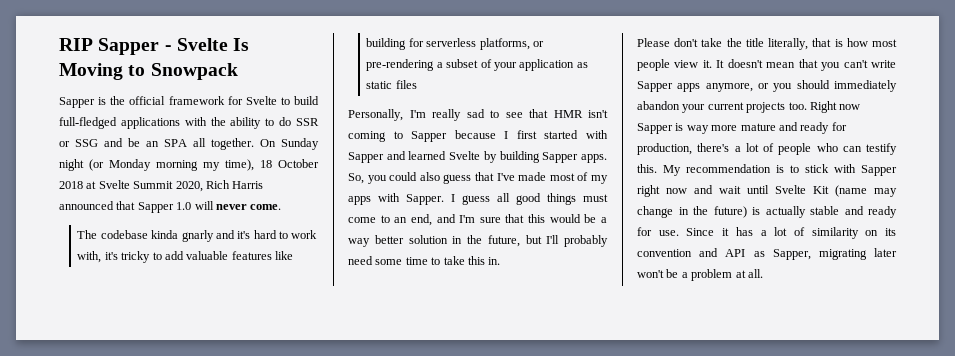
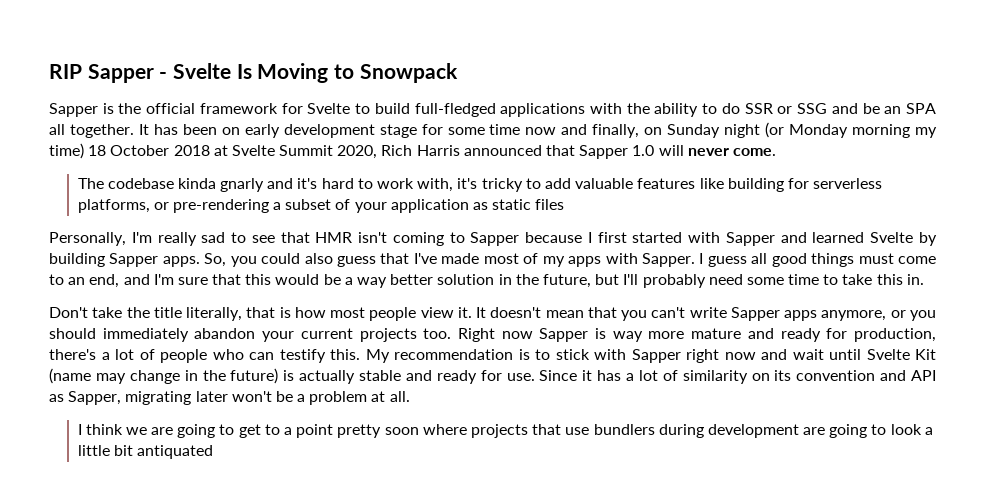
[260,139,276,147] On -> [138,124,663,138] It has been on early development stage for some time now and finally, on
[225,159,254,171] time), -> [49,143,84,159] time)
[637,38,699,47] Please don't -> [49,307,88,318] Don't
(763, 273) none -> [77,424,933,438] [77,445,213,459] // I think we are going to get to a point pretty soon where projects that use bundlers during development are going to look a little bit antiquated

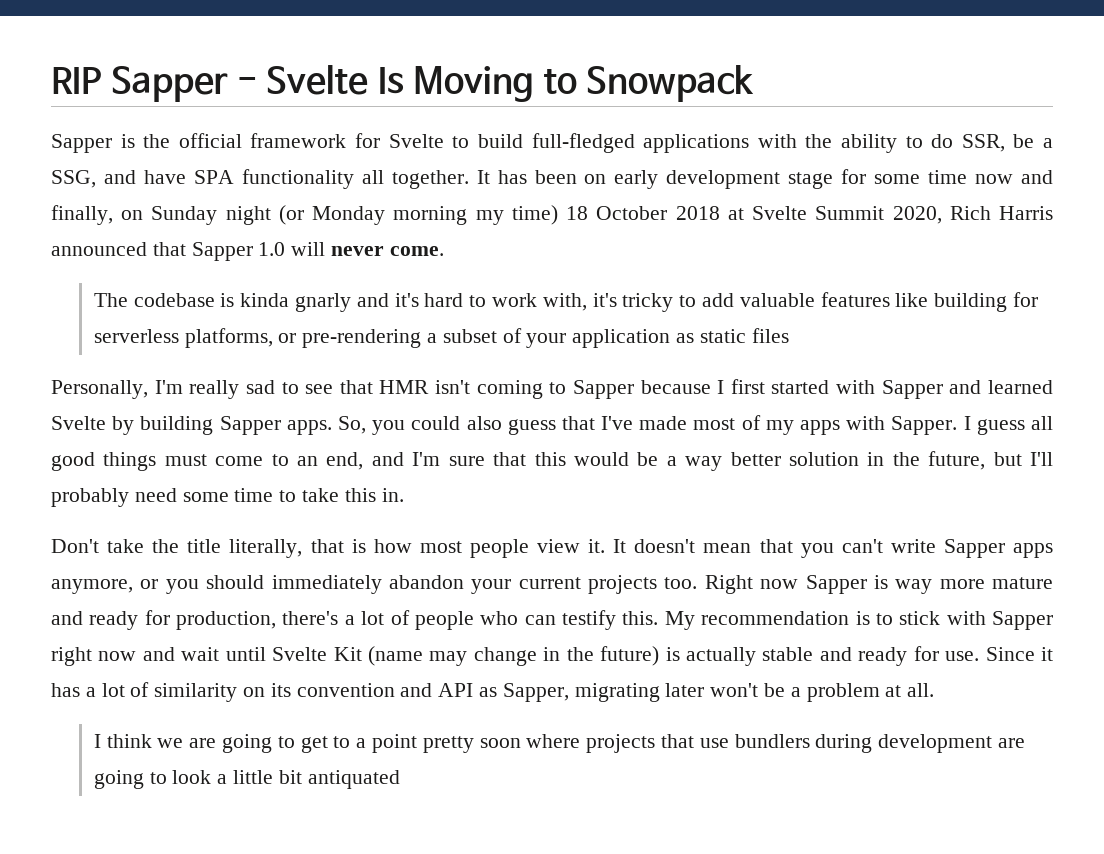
[744,103,937,114] SSR or SSG and be an SPA -> [961,134,1053,152] [51,169,354,189] SSR, be a SSG, and have SPA functionality
(174, 183) none -> [220,293,235,307] is

